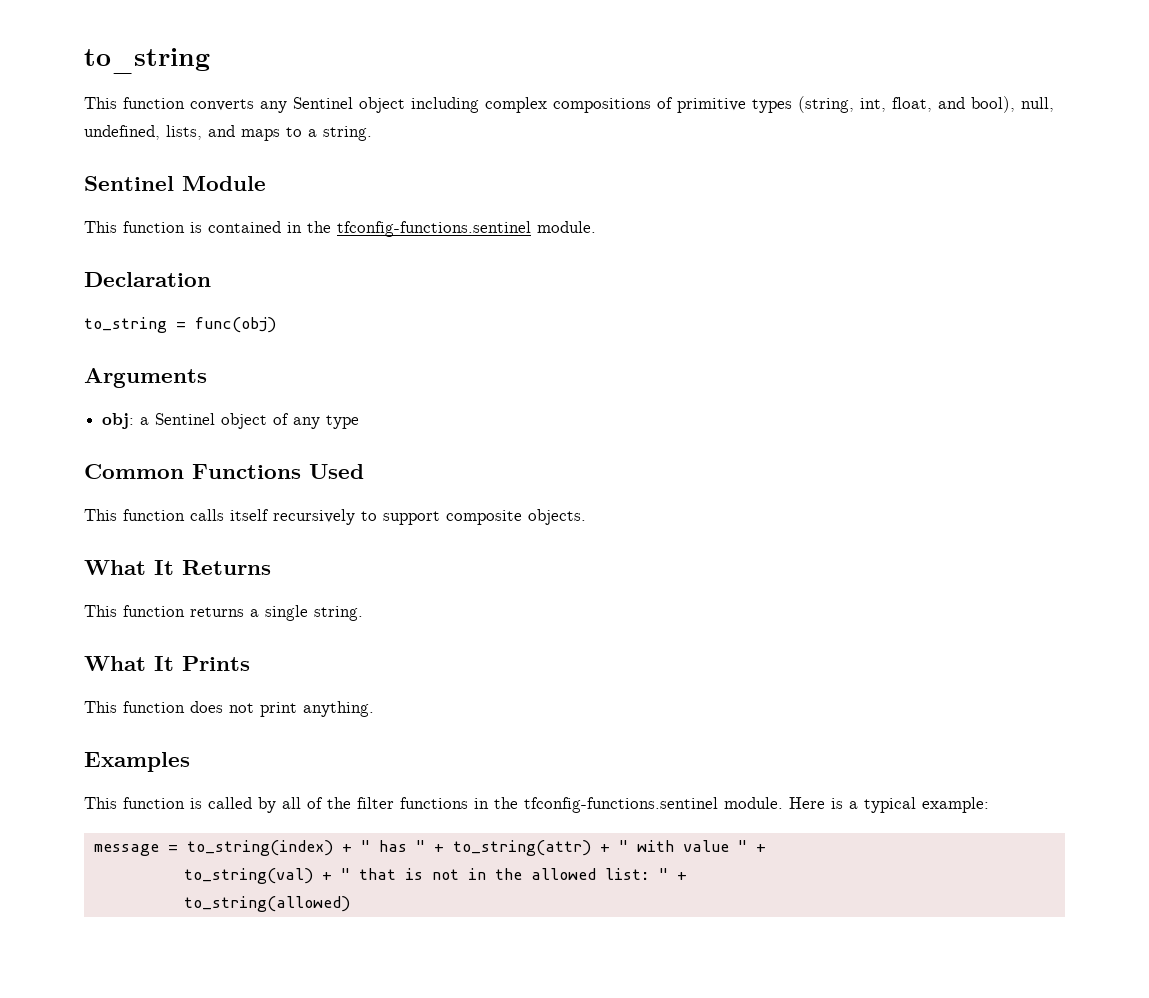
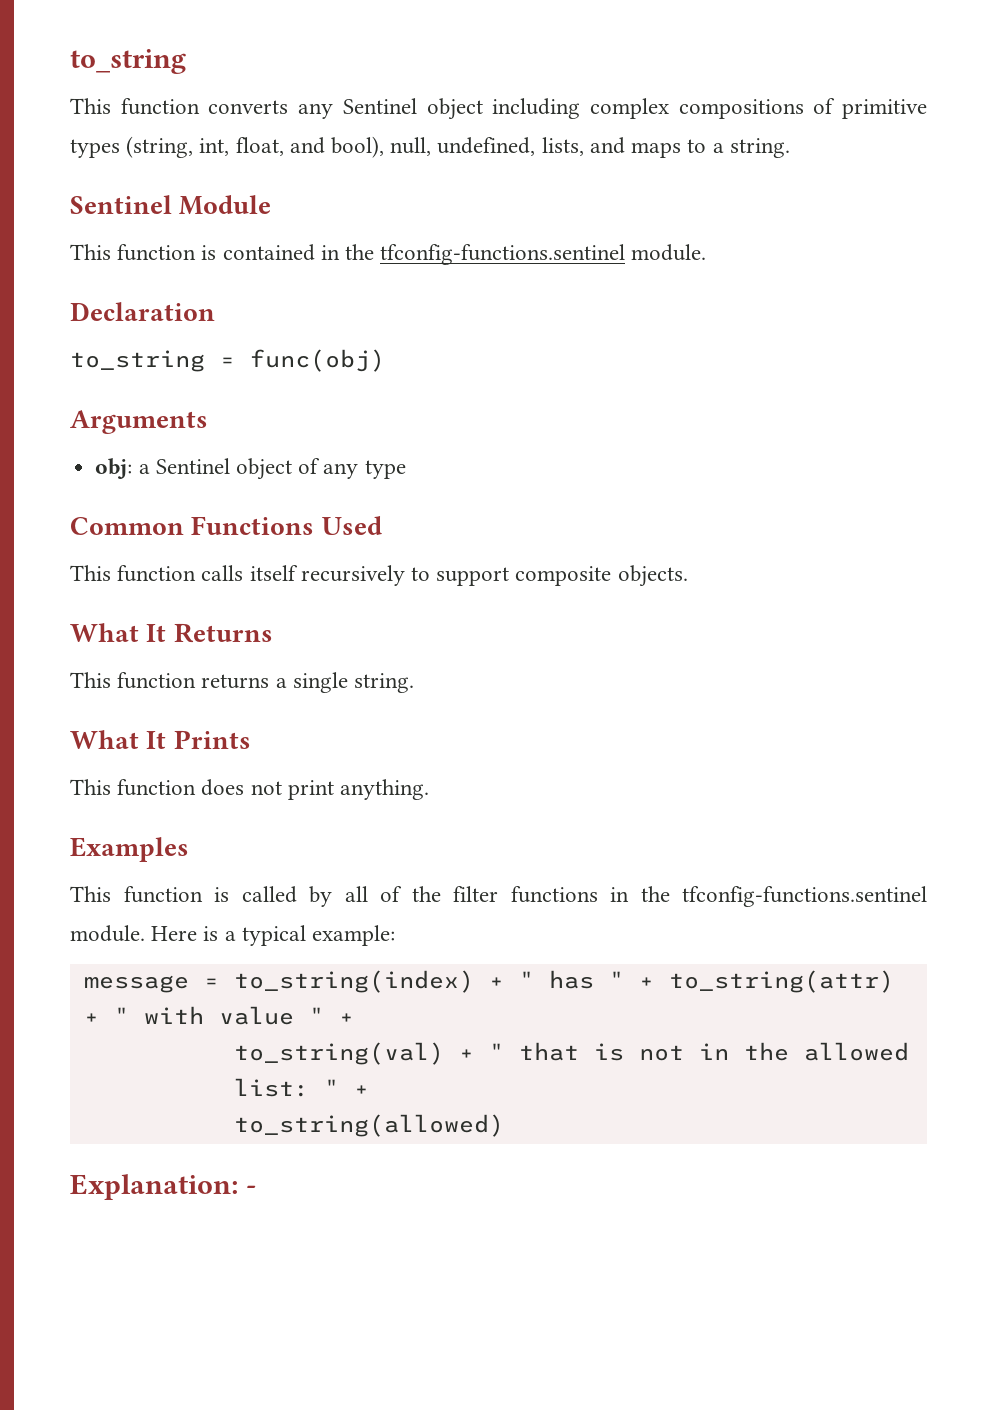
(350, 904) none -> [70,1174,256,1200] // Explanation: -

